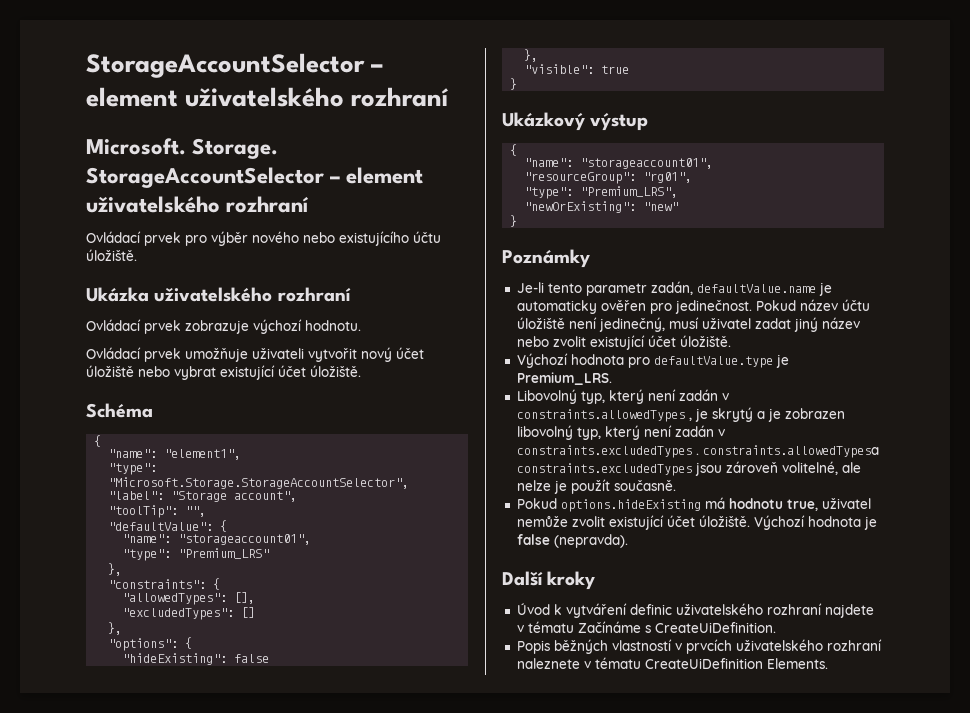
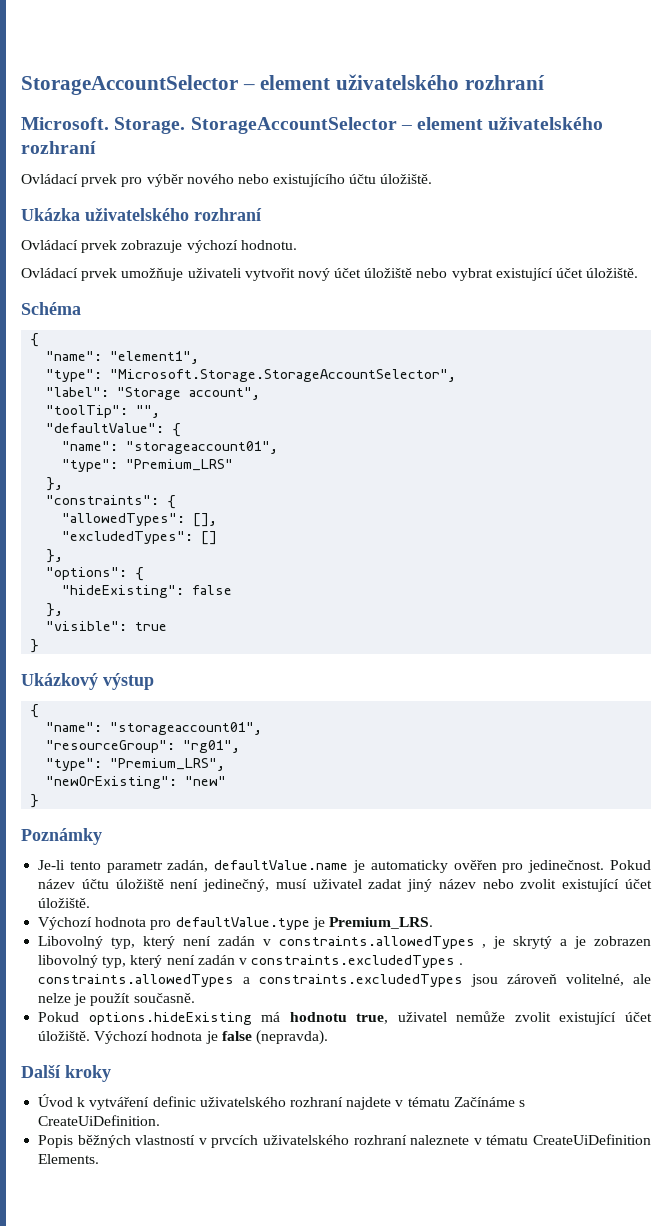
[702,445,879,458] constraints.allowedTypesa -> [38,974,251,987] constraints.allowedTypes a

